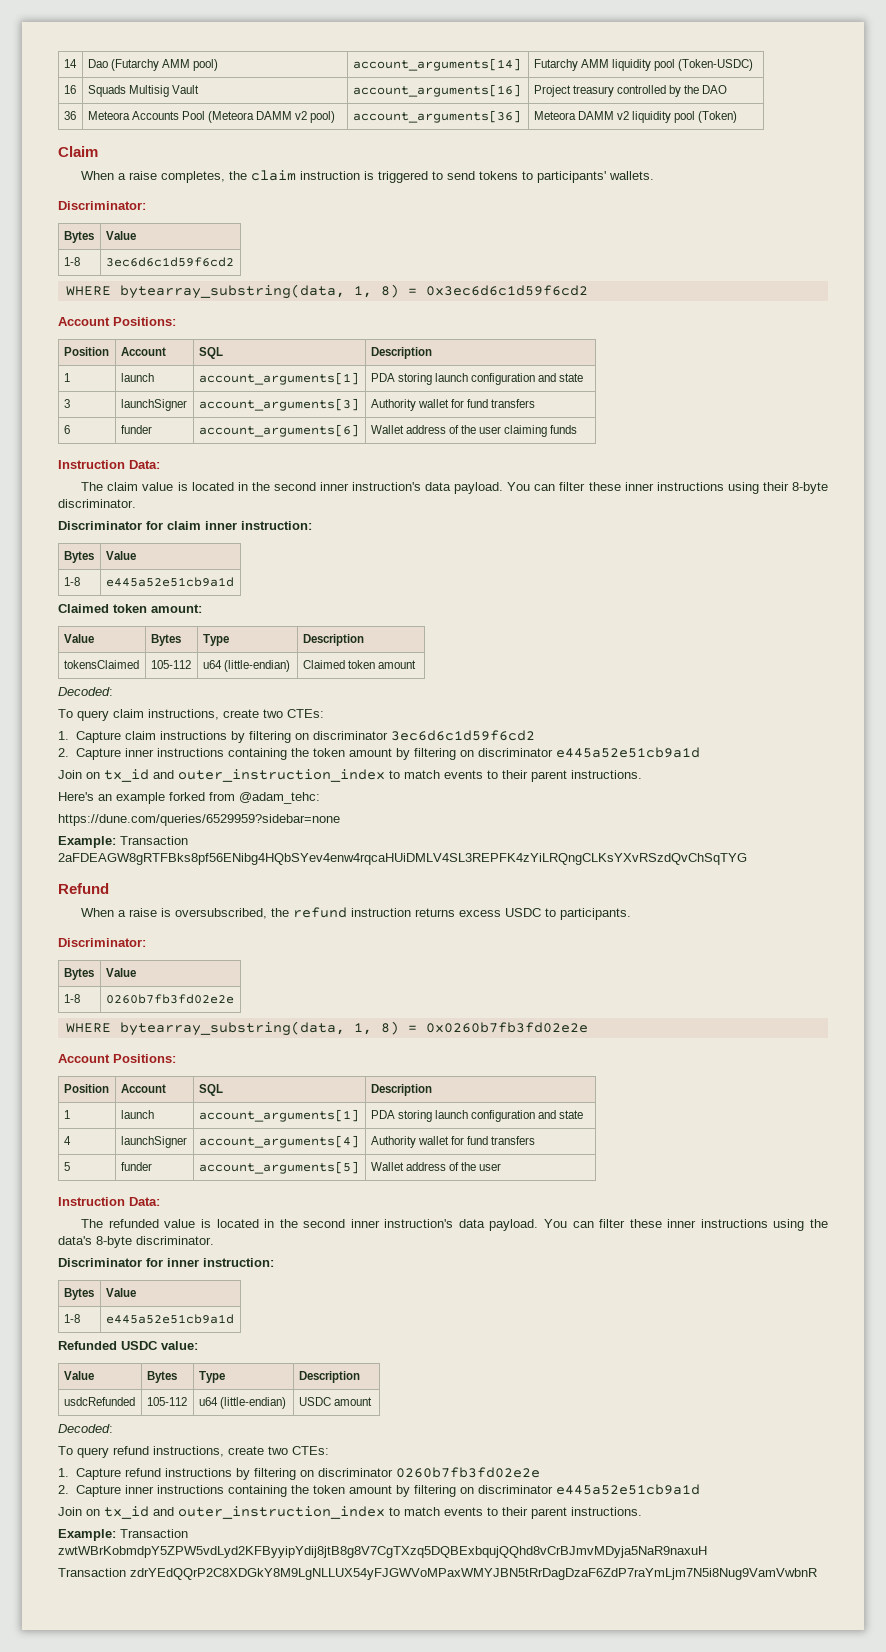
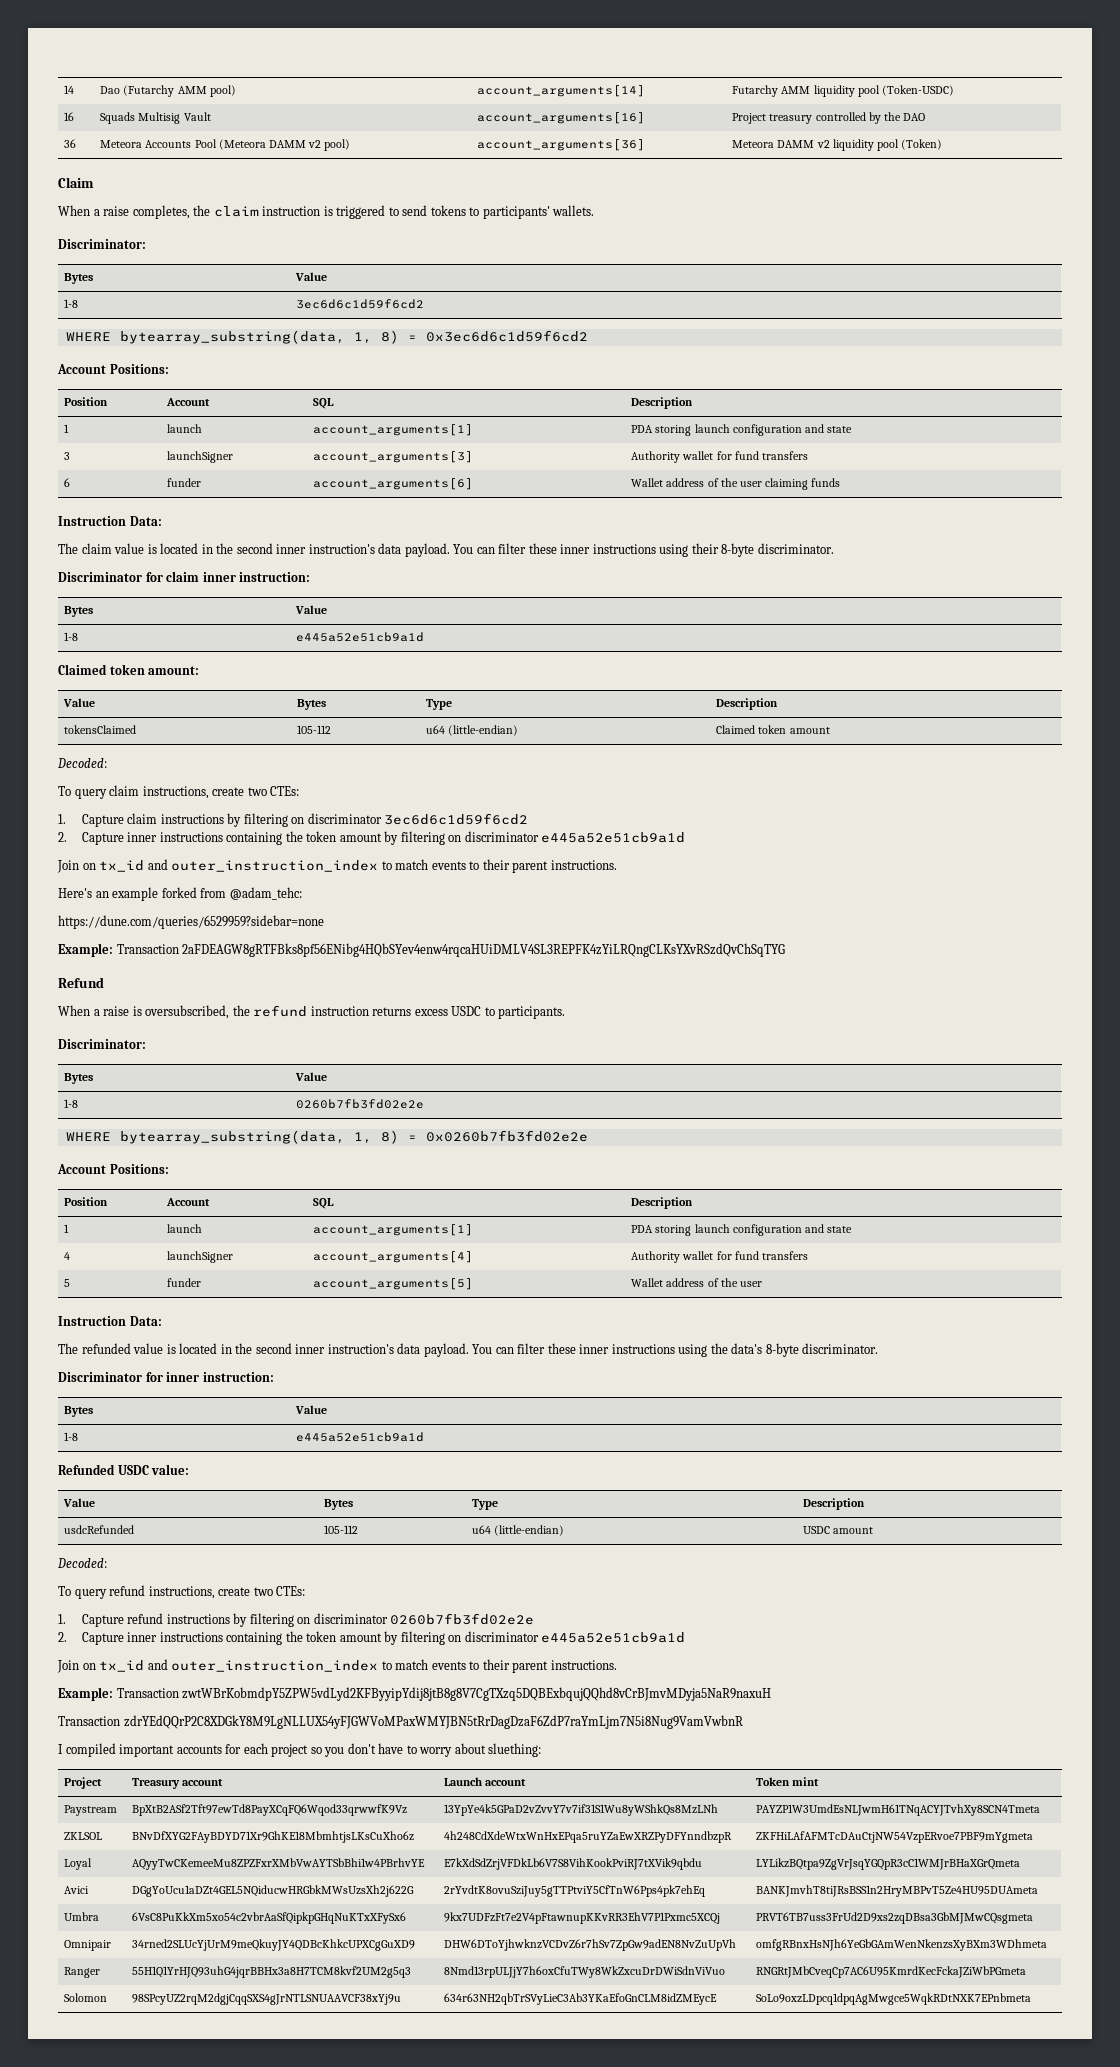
(817, 1574) none -> [58,1743,542,1757] [64,1777,103,1789] [132,1778,224,1789] [444,1777,527,1786] [756,1777,820,1786] [64,1805,118,1816] [132,1804,408,1816] [444,1804,719,1816] [756,1804,1041,1816] [64,1832,103,1840] [132,1831,415,1843] [444,1831,733,1843] [756,1831,1034,1843] [64,1858,93,1870] [132,1858,426,1870] [444,1858,703,1870] [756,1858,1021,1870] [64,1886,90,1894] [132,1885,415,1897] [444,1885,706,1897] [756,1885,1039,1897] [64,1912,100,1921] [132,1912,407,1924] [444,1912,721,1924] [756,1912,1034,1924] [64,1940,112,1951] [132,1939,416,1951] [444,1939,737,1951] [756,1939,1048,1951] [64,1967,101,1978] [132,1966,412,1978] [444,1966,726,1978] [756,1966,1027,1978] [64,1993,108,2002] [132,1993,402,2005] [444,1993,718,2005] [756,1993,1032,2005] // I compiled important accounts for each project so you don't have to worry about sluething: // Project | Treasury account | Launch account | Token mint // Paystream | BpXtB2ASf2Tft97ewTd8PayXCqFQ6Wqod33qrwwfK9Vz | 13YpYe4k5GPaD2vZvvY7v7if31S1Wu8yWShkQs8MzLNh | PAYZP1W3UmdEsNLJwmH61TNqACYJTvhXy8SCN4Tmeta // ZKLSOL | BNvDfXYG2FAyBDYD71Xr9GhKE18MbmhtjsLKsCuXho6z | 4h248CdXdeWtxWnHxEPqa5ruYZaEwXRZPyDFYnndbzpR | ZKFHiLAfAFMTcDAuCtjNW54VzpERvoe7PBF9mYgmeta // Loyal | AQyyTwCKemeeMu8ZPZFxrXMbVwAYTSbBhi1w4PBrhvYE | E7kXdSdZrjVFDkLb6V7S8VihKookPviRJ7tXVik9qbdu | LYLikzBQtpa9ZgVrJsqYGQpR3cC1WMJrBHaXGrQmeta // Avici | DGgYoUcu1aDZt4GEL5NQiducwHRGbkMWsUzsXh2j622G | 2rYvdtK8ovuSziJuy5gTTPtviY5CfTnW6Pps4pk7ehEq | BANKJmvhT8tiJRsBSS1n2HryMBPvT5Ze4HU95DUAmeta // Umbra | 6VsC8PuKkXm5xo54c2vbrAaSfQipkpGHqNuKTxXFySx6 | 9kx7UDFzFt7e2V4pFtawnupKKvRR3EhV7P1Pxmc5XCQj | PRVT6TB7uss3FrUd2D9xs2zqDBsa3GbMJMwCQsgmeta // Omnipair | 34rned2SLUcYjUrM9meQkuyJY4QDBcKhkcUPXCgGuXD9 | DHW6DToYjhwknzVCDvZ6r7hSv7ZpGw9adEN8NvZuUpVh | omfgRBnxHsNJh6YeGbGAmWenNkenzsXyBXm3WDhmeta // Ranger | 55H1Q1YrHJQ93uhG4jqrBBHx3a8H7TCM8kvf2UM2g5q3 | 8Nmd13rpULJjY7h6oxCfuTWy8WkZxcuDrDWiSdnViVuo | RNGRtJMbCveqCp7AC6U95KmrdKecFckaJZiWbPGmeta // Solomon | 98SPcyUZ2rqM2dgjCqqSXS4gJrNTLSNUAAVCF38xYj9u | 634r63NH2qbTrSVyLieC3Ab3YKaEfoGnCLM8idZMEycE | SoLo9oxzLDpcq1dpqAgMwgce5WqkRDtNXK7EPnbmeta

